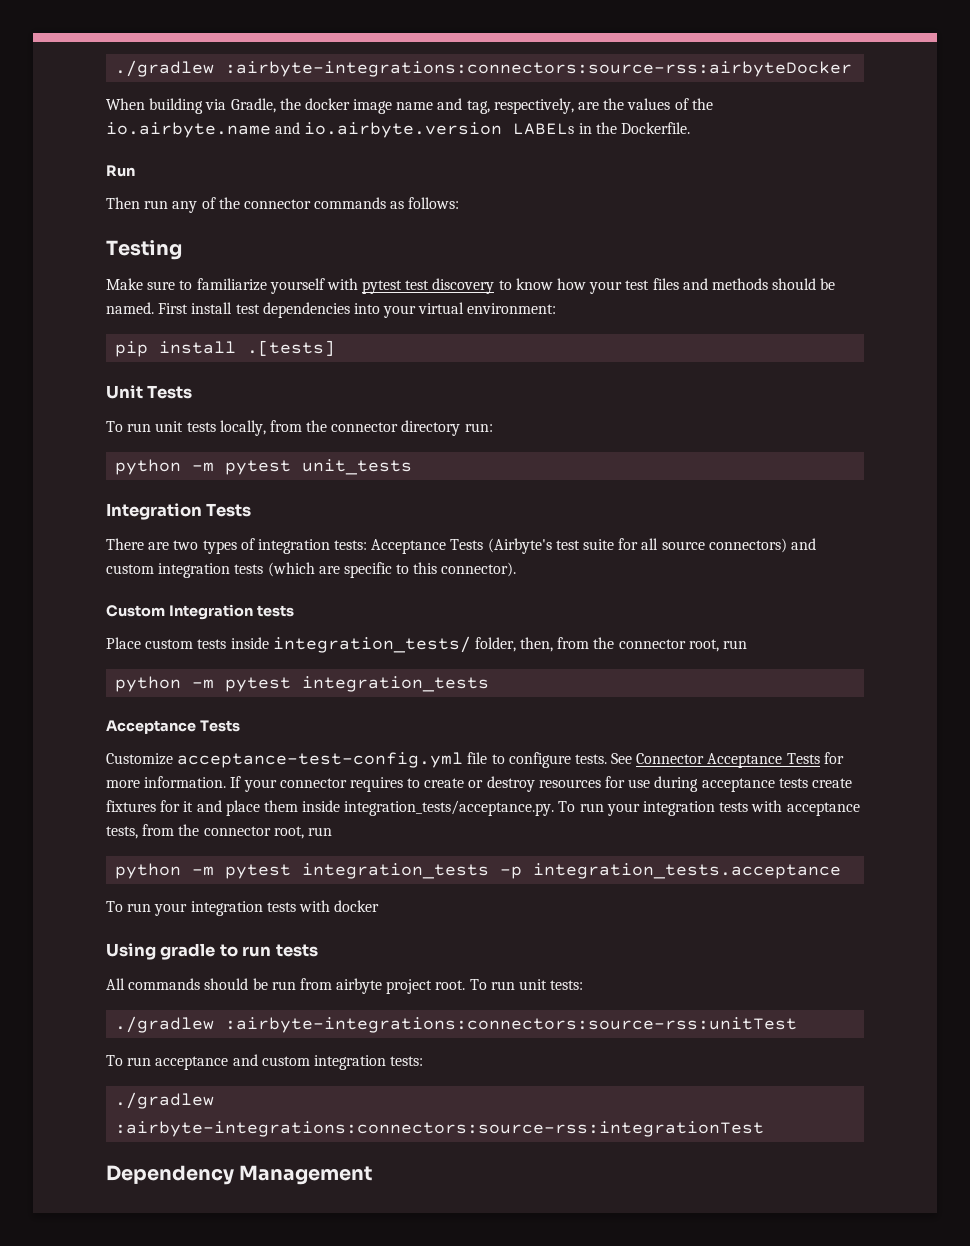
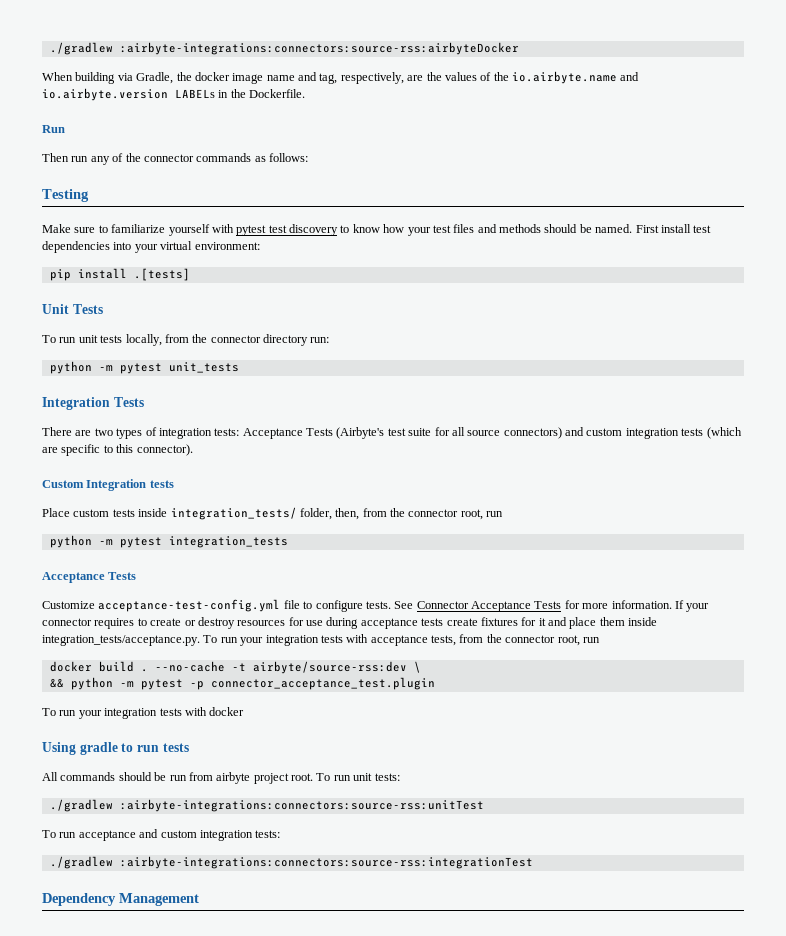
[115,863,842,879] python -m pytest integration_tests -p integration_tests.acceptance -> [49,661,421,674] [49,677,435,690] docker build . --no-cache -t airbyte/source-rss:dev \ // && python -m pytest -p connector_acceptance_test.plugin

